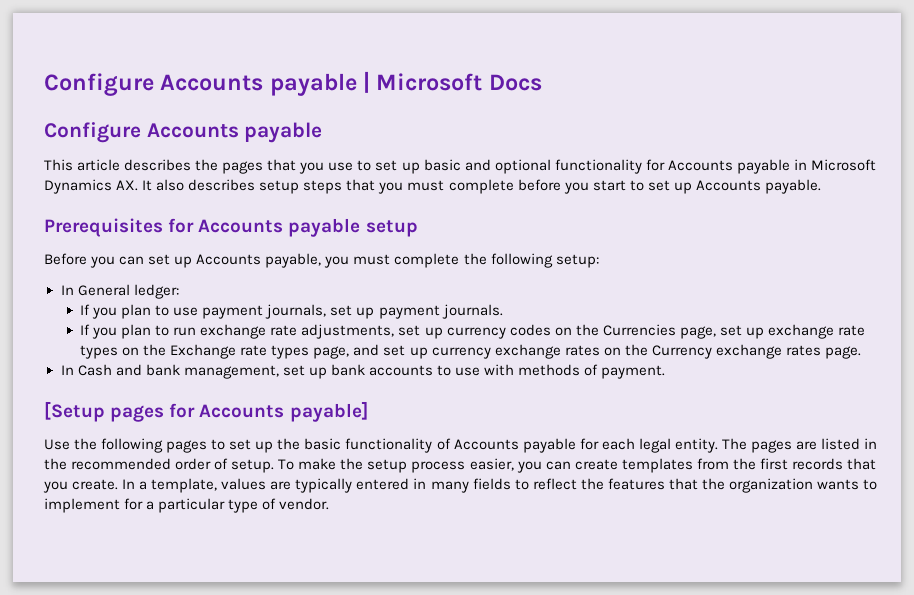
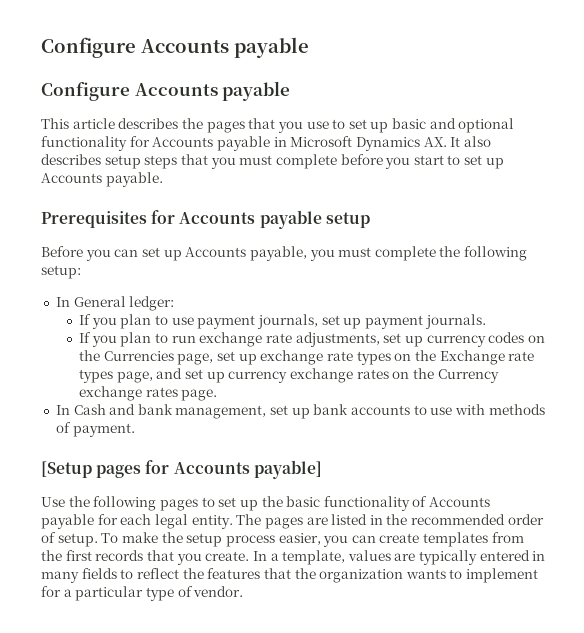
[44,71,542,96] Configure Accounts payable | Microsoft Docs -> [41,37,309,58] Configure Accounts payable

